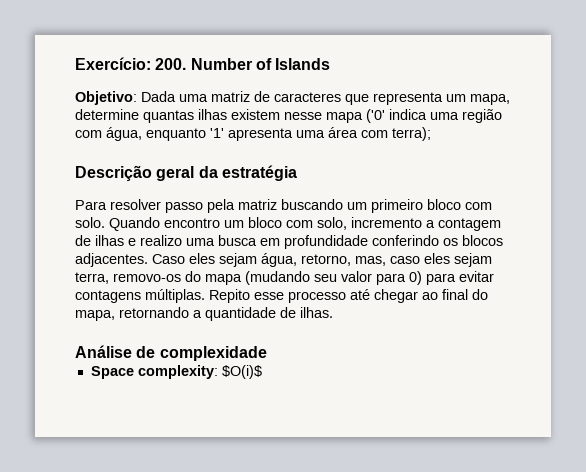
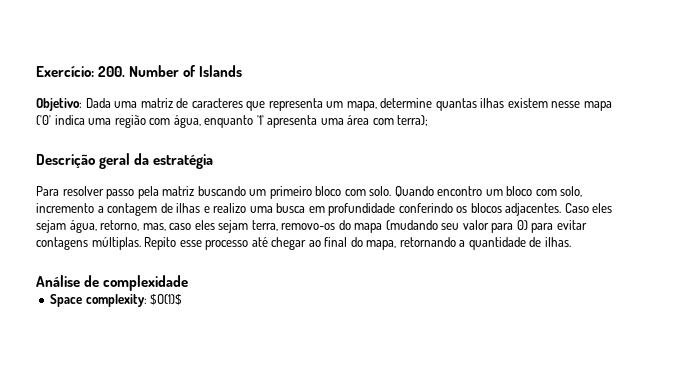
[221,365,262,379] $O(i)$ -> [150,294,183,305] $O(1)$

